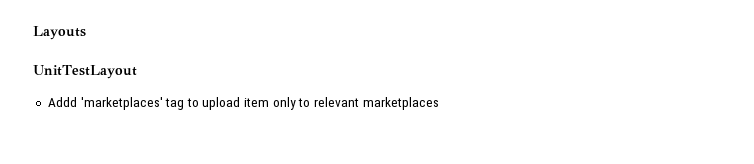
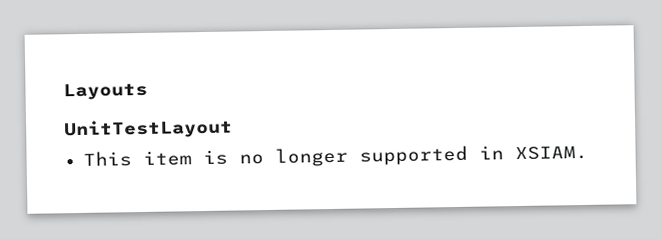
[47,97,439,110] Addd 'marketplaces' tag to upload item only to relevant marketplaces -> [82,145,588,167] This item is no longer supported in XSIAM.

